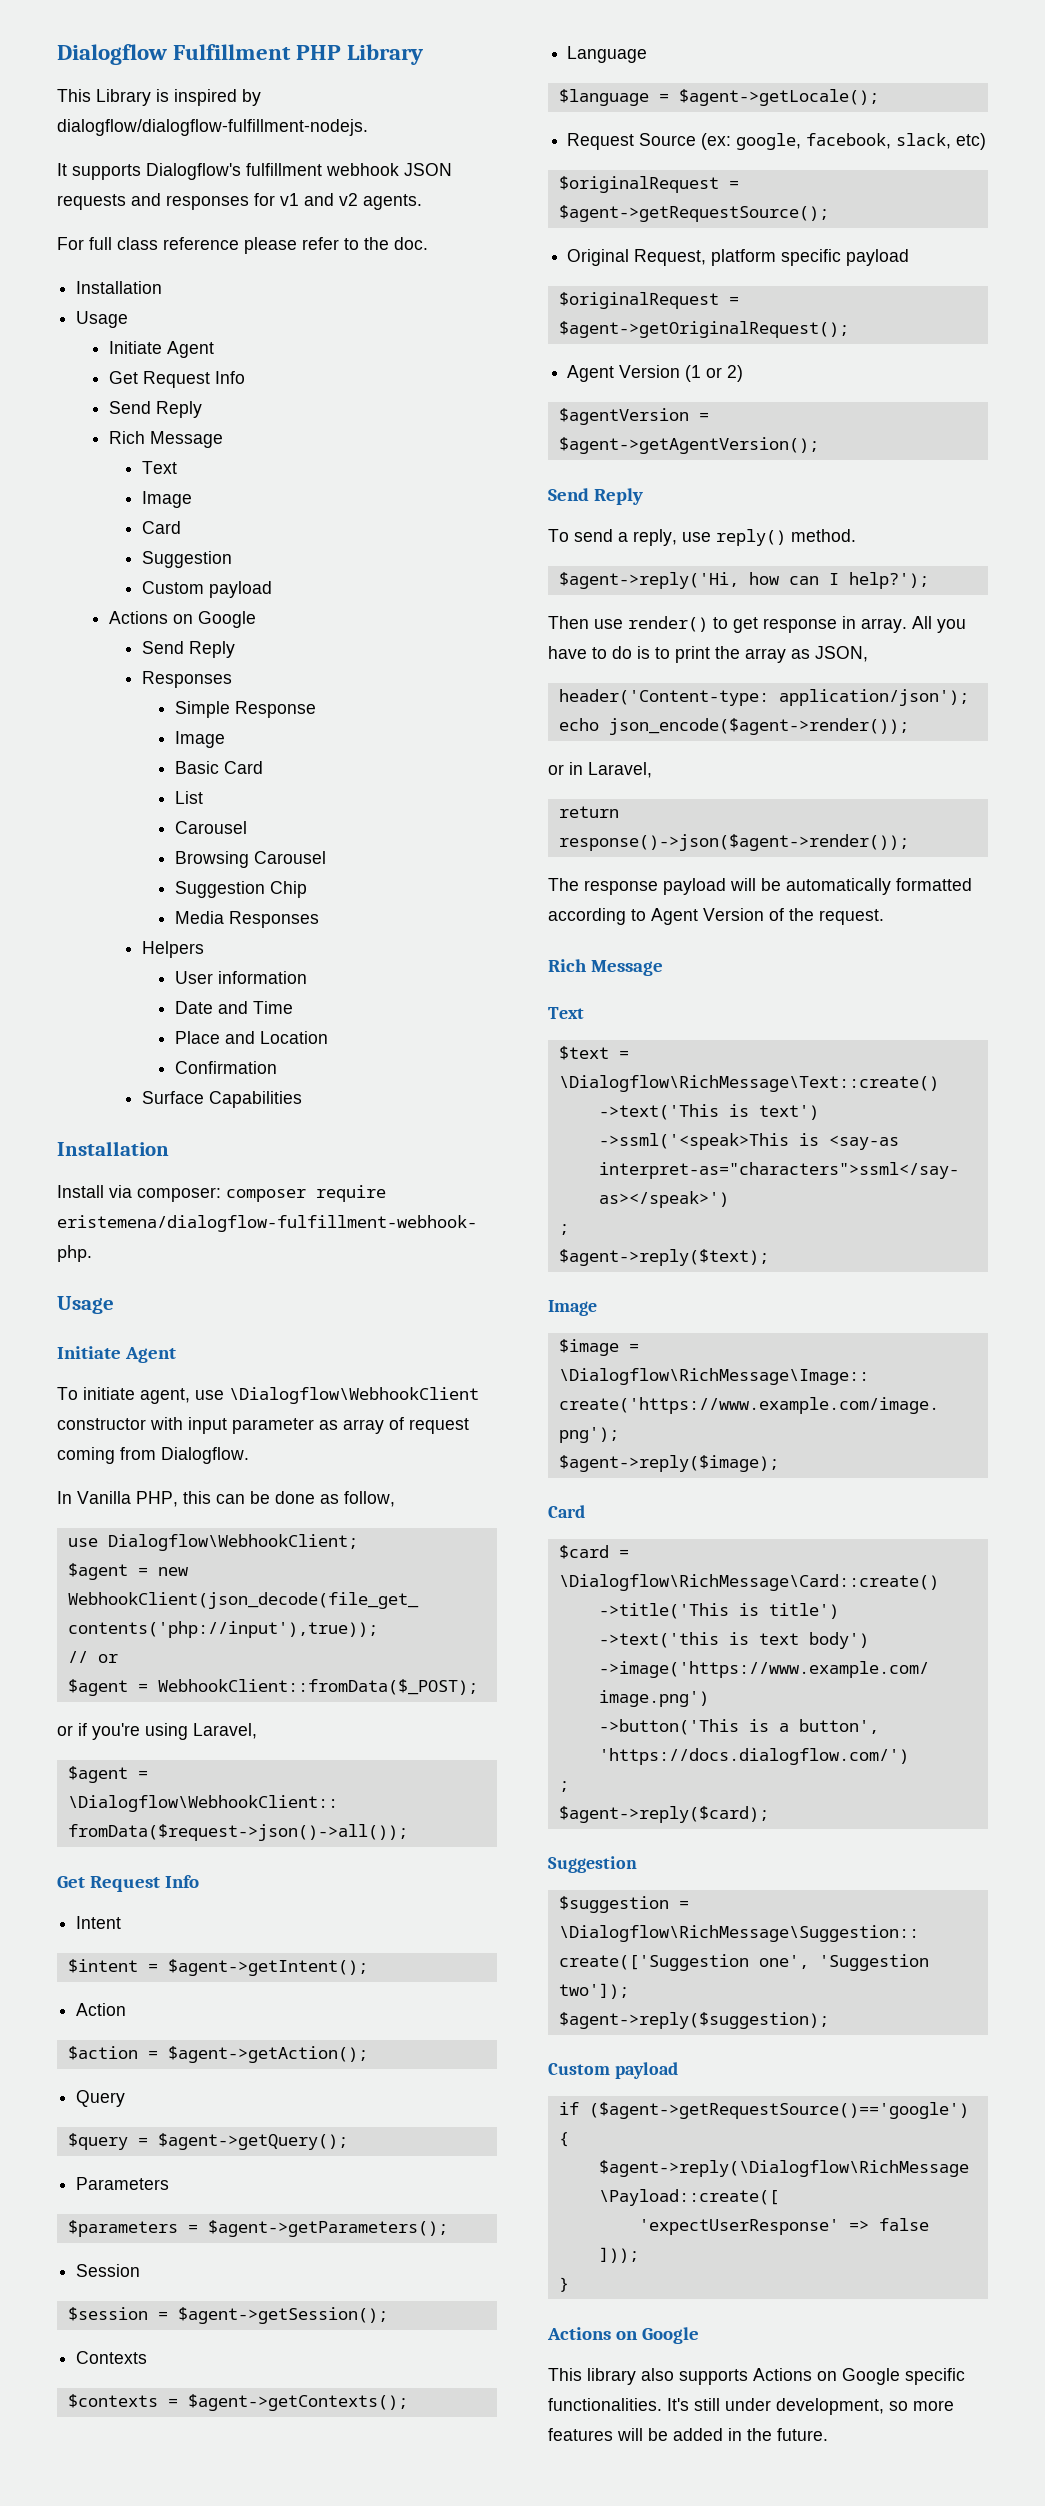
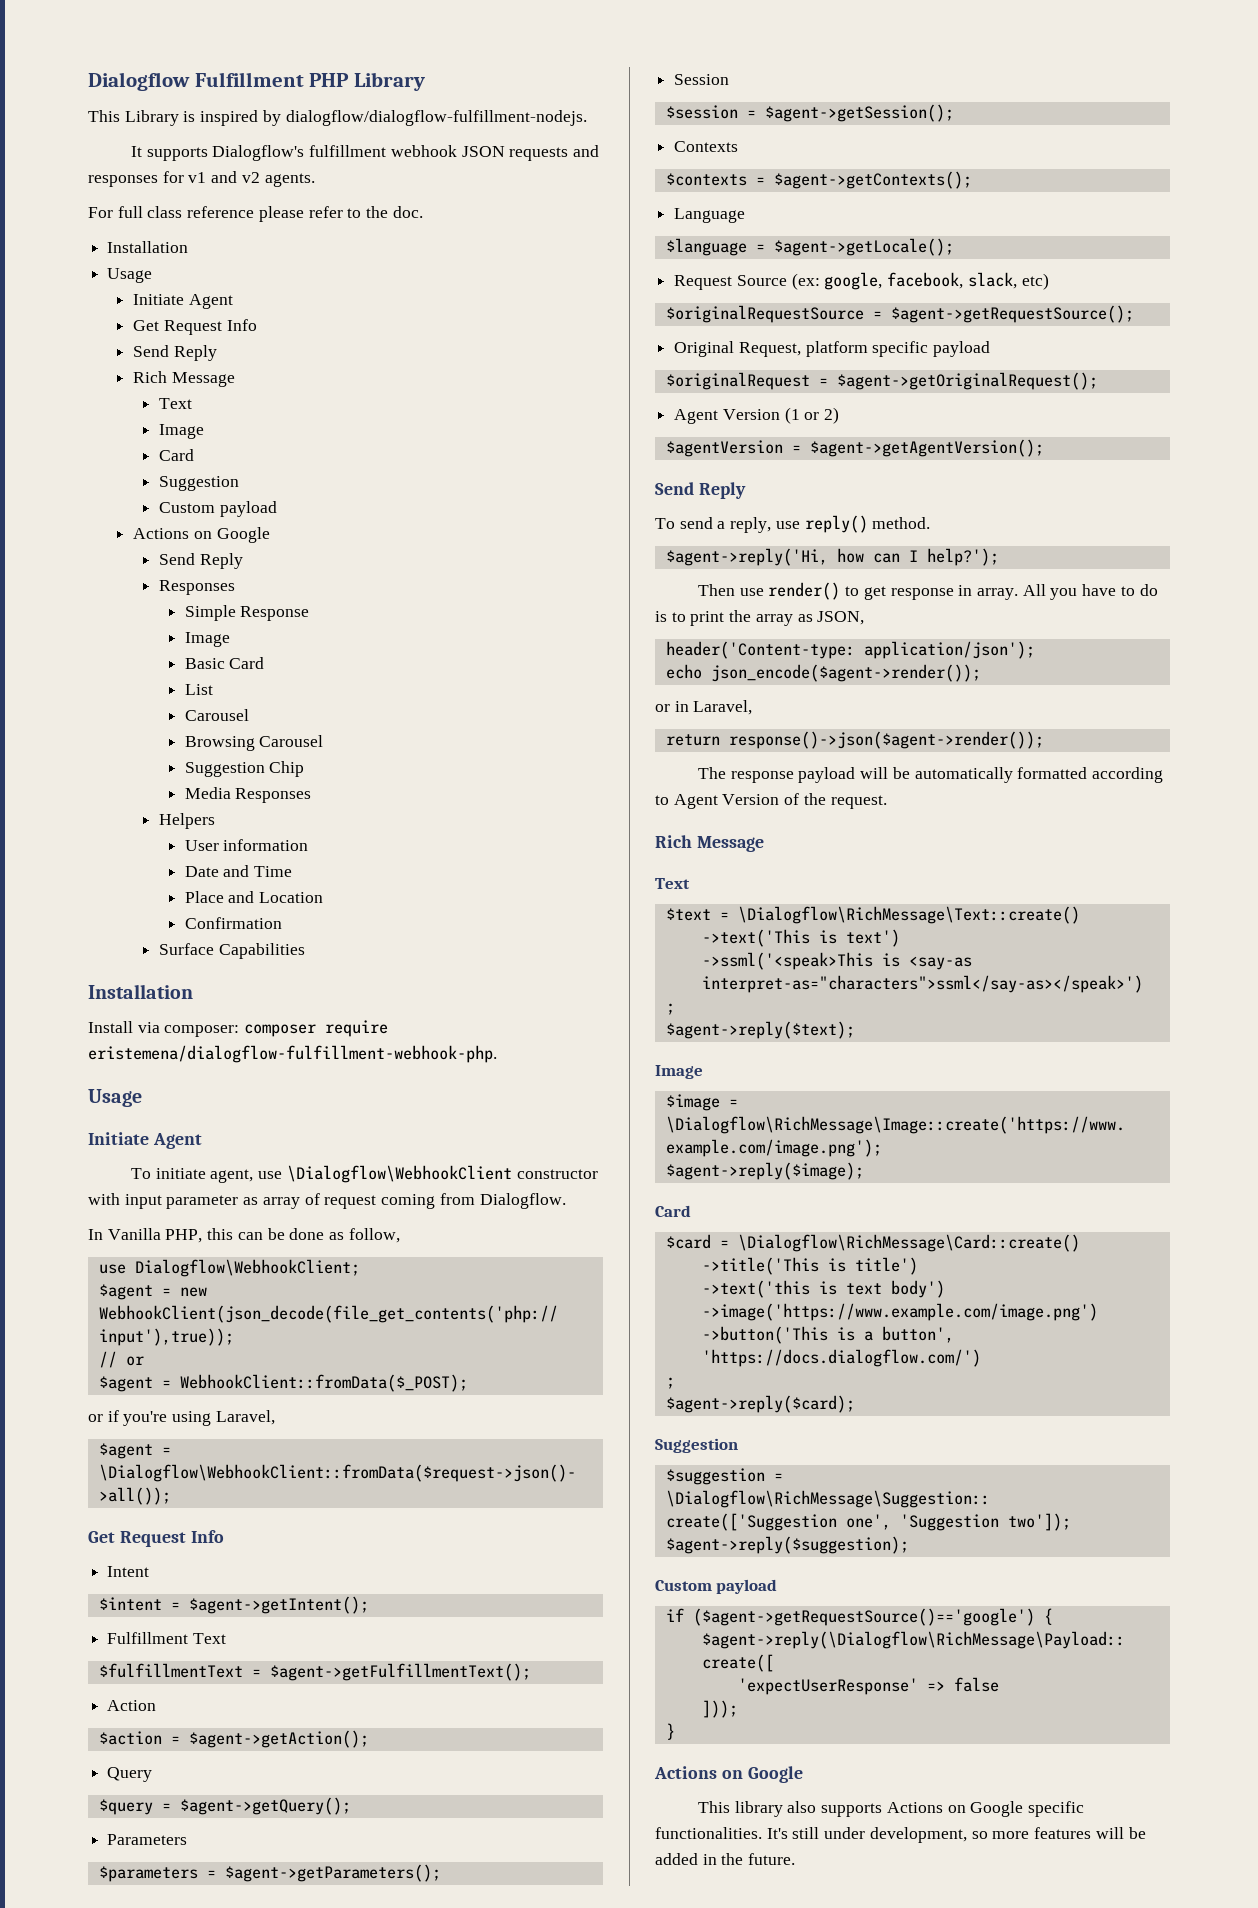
(368, 1967) none -> [107,1632,226,1644] [98,1663,531,1681] // Fulfillment Text // $fulfillmentText = $agent->getFulfillmentText();
[558,176,719,193] $originalRequest -> [665,305,864,323] $originalRequestSource

